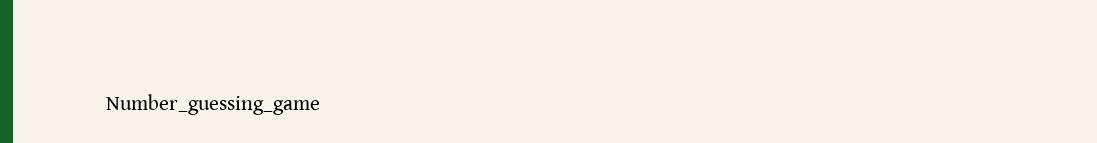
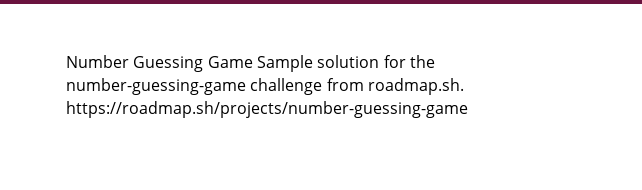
[106,94,320,115] Number_guessing_game -> [66,55,435,72] [66,78,464,95] [66,101,468,118] Number Guessing Game Sample solution for the number-guessing-game challenge from roadmap.sh. https://roadmap.sh/projects/number-guessing-game

